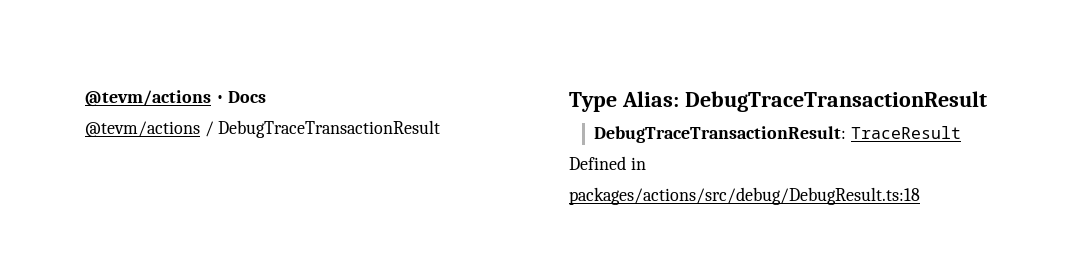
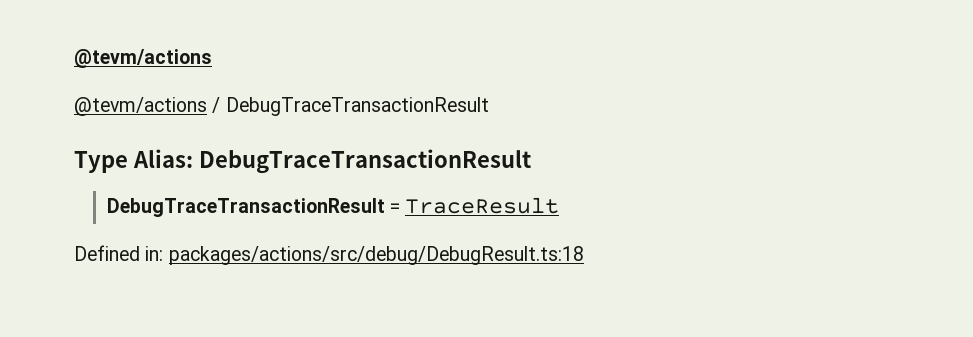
[85,90,267,107] @tevm/actions • Docs -> [74,49,212,68] @tevm/actions
[594,126,847,143] DebugTraceTransactionResult: -> [106,198,401,217] DebugTraceTransactionResult =
[630,157,646,170] in // -> [145,246,164,261] in:

